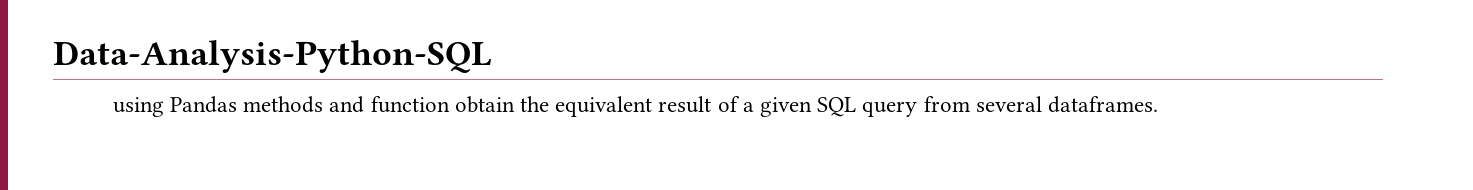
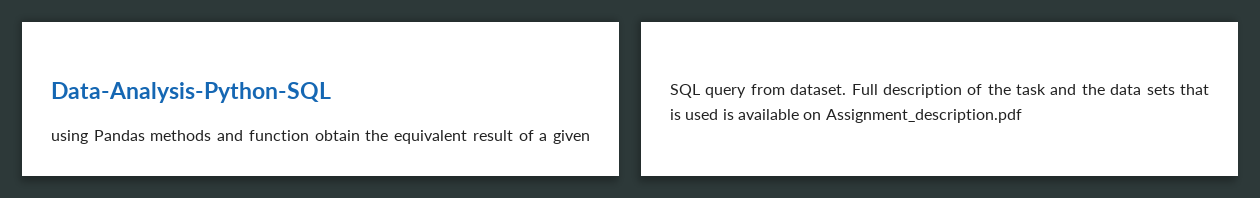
[975,96,1159,113] several dataframes. -> [790,84,1209,98] [670,109,1022,123] dataset. Full description of the task and the data sets that is used is available on Assignment_description.pdf

